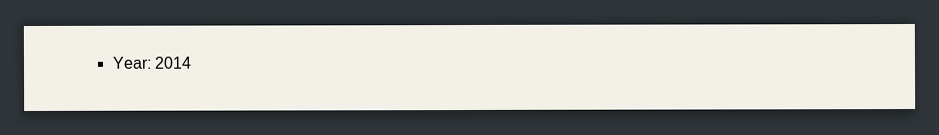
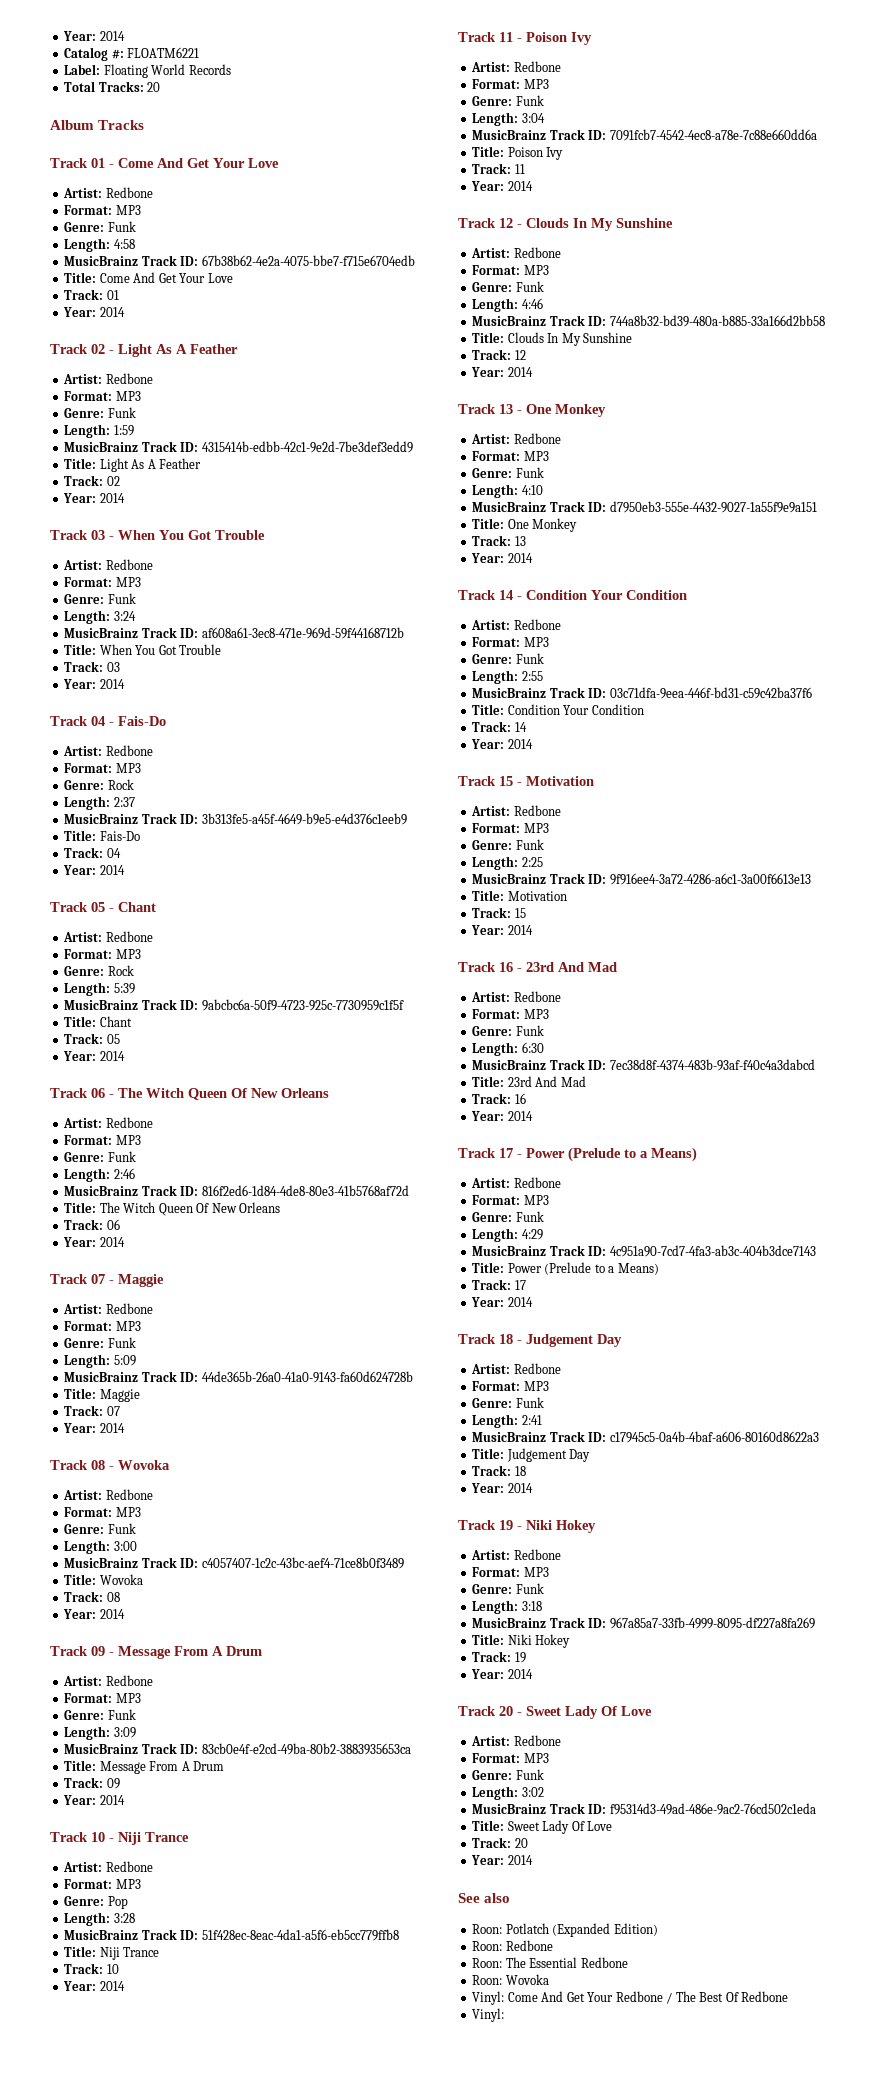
[111,56,192,69] Year: 2014 -> [63,31,125,41] [64,47,200,61] [64,64,231,78] [64,81,161,92] [50,120,145,130] [50,158,279,168] [63,187,153,198] [64,205,141,215] [64,221,136,232] [64,238,135,252] [64,255,415,266] [64,272,233,283] [64,289,119,300] [63,307,125,317] [50,344,238,357] [63,373,153,384] [64,391,141,401] [64,407,136,418] [64,424,134,438] [64,441,413,453] [64,458,202,472] [64,475,120,486] [63,493,125,503] [50,530,265,540] [63,559,153,570] [64,577,141,587] [64,593,136,604] [64,610,136,624] [64,627,404,639] [64,644,222,655] [64,661,120,672] [63,679,125,689] [50,716,166,726] [63,745,153,756] [64,763,141,773] [64,779,134,790] [64,796,135,810] [64,813,407,825] [64,830,140,841] [64,847,121,858] [63,865,125,875] [50,902,156,912] [63,931,153,942] [64,949,141,959] [64,965,134,976] [64,982,135,996] [64,999,404,1011] [64,1016,132,1027] [64,1033,120,1044] [63,1051,125,1061] [50,1088,329,1100] [63,1117,153,1128] [64,1135,141,1145] [64,1151,136,1162] [64,1168,135,1182] [64,1185,409,1196] [64,1202,281,1216] [64,1219,120,1230] [63,1237,125,1247] [50,1274,164,1287] [63,1303,153,1314] [64,1321,141,1331] [64,1337,136,1348] [64,1354,136,1368] [64,1371,413,1383] [64,1388,140,1402] [64,1405,120,1416] [63,1423,125,1433] [50,1460,170,1470] [63,1489,153,1500] [64,1507,141,1517] [64,1523,136,1534] [64,1540,137,1554] [64,1557,404,1569] [64,1574,143,1585] [64,1591,120,1602] [63,1609,125,1619] [50,1646,262,1659] [63,1675,153,1686] [64,1693,141,1703] [64,1709,136,1720] [64,1726,136,1740] [64,1743,411,1755] [64,1760,225,1774] [64,1777,120,1789] [63,1795,125,1805] [50,1832,189,1845] [63,1861,153,1872] [64,1879,141,1889] [64,1896,128,1909] [64,1912,135,1926] [64,1929,399,1941] [64,1946,160,1960] [64,1963,119,1974] [63,1981,125,1991] [458,32,592,45] [471,61,561,72] [472,79,549,89] [472,95,544,106] [472,112,545,126] [472,129,817,141] [472,146,564,160] [472,163,525,174] [471,181,533,191] [458,218,673,231] [471,247,561,258] [472,265,549,275] [472,281,544,292] [472,298,543,312] [472,315,825,327] [472,332,633,346] [472,349,526,360] [471,367,533,377] [458,404,606,417] [471,433,561,444] [472,451,549,461] [472,467,544,478] [472,484,543,498] [472,501,817,513] [472,518,578,532] [472,535,526,546] [471,553,533,563] [458,590,687,600] [471,619,561,630] [472,637,549,647] [472,653,544,664] [472,670,543,684] [472,687,812,699] [472,704,644,715] [472,721,527,732] [471,739,533,749] [458,776,594,786] [471,805,561,816] [472,823,549,833] [472,839,544,850] [472,856,543,870] [472,873,811,885] [472,890,567,901] [472,907,526,918] [471,925,533,935] [458,962,617,972] [471,991,561,1002] [472,1009,549,1019] [472,1025,544,1036] [472,1042,544,1056] [472,1059,815,1071] [472,1076,586,1087] [472,1093,526,1104] [471,1111,533,1121] [458,1147,697,1162] [471,1177,561,1188] [472,1195,549,1205] [472,1211,544,1222] [472,1228,543,1242] [472,1245,816,1257] [472,1262,659,1275] [472,1279,526,1290] [471,1297,533,1307] [458,1334,622,1347] [471,1363,561,1374] [472,1381,549,1391] [472,1397,544,1408] [472,1414,542,1428] [472,1431,819,1443] [472,1448,591,1462] [472,1465,526,1476] [471,1483,533,1493] [458,1520,596,1533] [471,1549,561,1560] [472,1567,549,1577] [472,1583,544,1594] [472,1600,542,1614] [472,1617,815,1629] [472,1634,571,1648] [472,1651,526,1663] [471,1669,533,1679] [458,1706,652,1719] [471,1735,561,1746] [472,1753,549,1763] [472,1769,544,1780] [472,1786,544,1800] [472,1803,816,1815] [472,1820,613,1834] [472,1837,528,1848] [471,1855,533,1865] [458,1893,511,1903] [472,1923,658,1937] [472,1940,553,1951] [472,1957,628,1968] [472,1974,549,1985] [472,1991,789,2005] [472,2008,505,2022] Year: 2014 // Catalog #: FLOATM6221 // Label: Floating World Records // Total Tracks: 20 // Album Tracks // Track 01 - Come And Get Your Love // Artist: Redbone // Format: MP3 // Genre: Funk // Length: 4:58 // MusicBrainz Track ID: 67b38b62-4e2a-4075-bbe7-f715e6704edb // Title: Come And Get Your Love // Track: 01 // Year: 2014 // Track 02 - Light As A Feather // Artist: Redbone // Format: MP3 // Genre: Funk // Length: 1:59 // MusicBrainz Track ID: 4315414b-edbb-42c1-9e2d-7be3def3edd9 // Title: Light As A Feather // Track: 02 // Year: 2014 // Track 03 - When You Got Trouble // Artist: Redbone // Format: MP3 // Genre: Funk // Length: 3:24 // MusicBrainz Track ID: af608a61-3ec8-471e-969d-59f44168712b // Title: When You Got Trouble // Track: 03 // Year: 2014 // Track 04 - Fais-Do // Artist: Redbone // Format: MP3 // Genre: Rock // Length: 2:37 // MusicBrainz Track ID: 3b313fe5-a45f-4649-b9e5-e4d376c1eeb9 // Title: Fais-Do // Track: 04 // Year: 2014 // Track 05 - Chant // Artist: Redbone // Format: MP3 // Genre: Rock // Length: 5:39 // MusicBrainz Track ID: 9abcbc6a-50f9-4723-925c-7730959c1f5f // Title: Chant // Track: 05 // Year: 2014 // Track 06 - The Witch Queen Of New Orleans // Artist: Redbone // Format: MP3 // Genre: Funk // Length: 2:46 // MusicBrainz Track ID: 816f2ed6-1d84-4de8-80e3-41b5768af72d // Title: The Witch Queen Of New Orleans // Track: 06 // Year: 2014 // Track 07 - Maggie // Artist: Redbone // Format: MP3 // Genre: Funk // Length: 5:09 // MusicBrainz Track ID: 44de365b-26a0-41a0-9143-fa60d624728b // Title: Maggie // Track: 07 // Year: 2014 // Track 08 - Wovoka // Artist: Redbone // Format: MP3 // Genre: Funk // Length: 3:00 // MusicBrainz Track ID: c4057407-1c2c-43bc-aef4-71ce8b0f3489 // Title: Wovoka // Track: 08 // Year: 2014 // Track 09 - Message From A Drum // Artist: Redbone // Format: MP3 // Genre: Funk // Length: 3:09 // MusicBrainz Track ID: 83cb0e4f-e2cd-49ba-80b2-3883935653ca // Title: Message From A Drum // Track: 09 // Year: 2014 // Track 10 - Niji Trance // Artist: Redbone // Format: MP3 // Genre: Pop // Length: 3:28 // MusicBrainz Track ID: 51f428ec-8eac-4da1-a5f6-eb5cc779ffb8 // Title: Niji Trance // Track: 10 // Year: 2014 // Track 11 - Poison Ivy // Artist: Redbone // Format: MP3 // Genre: Funk // Length: 3:04 // MusicBrainz Track ID: 7091fcb7-4542-4ec8-a78e-7c88e660dd6a // Title: Poison Ivy // Track: 11 // Year: 2014 // Track 12 - Clouds In My Sunshine // Artist: Redbone // Format: MP3 // Genre: Funk // Length: 4:46 // MusicBrainz Track ID: 744a8b32-bd39-480a-b885-33a166d2bb58 // Title: Clouds In My Sunshine // Track: 12 // Year: 2014 // Track 13 - One Monkey // Artist: Redbone // Format: MP3 // Genre: Funk // Length: 4:10 // MusicBrainz Track ID: d7950eb3-555e-4432-9027-1a55f9e9a151 // Title: One Monkey // Track: 13 // Year: 2014 // Track 14 - Condition Your Condition // Artist: Redbone // Format: MP3 // Genre: Funk // Length: 2:55 // MusicBrainz Track ID: 03c71dfa-9eea-446f-bd31-c59c42ba37f6 // Title: Condition Your Condition // Track: 14 // Year: 2014 // Track 15 - Motivation // Artist: Redbone // Format: MP3 // Genre: Funk // Length: 2:25 // MusicBrainz Track ID: 9f916ee4-3a72-4286-a6c1-3a00f6613e13 // Title: Motivation // Track: 15 // Year: 2014 // Track 16 - 23rd And Mad // Artist: Redbone // Format: MP3 // Genre: Funk // Length: 6:30 // MusicBrainz Track ID: 7ec38d8f-4374-483b-93af-f40c4a3dabcd // Title: 23rd And Mad // Track: 16 // Year: 2014 // Track 17 - Power (Prelude to a Means) // Artist: Redbone // Format: MP3 // Genre: Funk // Length: 4:29 // MusicBrainz Track ID: 4c951a90-7cd7-4fa3-ab3c-404b3dce7143 // Title: Power (Prelude to a Means) // Track: 17 // Year: 2014 // Track 18 - Judgement Day // Artist: Redbone // Format: MP3 // Genre: Funk // Length: 2:41 // MusicBrainz Track ID: c17945c5-0a4b-4baf-a606-80160d8622a3 // Title: Judgement Day // Track: 18 // Year: 2014 // Track 19 - Niki Hokey // Artist: Redbone // Format: MP3 // Genre: Funk // Length: 3:18 // MusicBrainz Track ID: 967a85a7-33fb-4999-8095-df227a8fa269 // Title: Niki Hokey // Track: 19 // Year: 2014 // Track 20 - Sweet Lady Of Love // Artist: Redbone // Format: MP3 // Genre: Funk // Length: 3:02 // MusicBrainz Track ID: f95314d3-49ad-486e-9ac2-76cd502c1eda // Title: Sweet Lady Of Love // Track: 20 // Year: 2014 // See also // Roon: Potlatch (Expanded Edition) // Roon: Redbone // Roon: The Essential Redbone // Roon: Wovoka // Vinyl: Come And Get Your Redbone / The Best Of Redbone // Vinyl:

